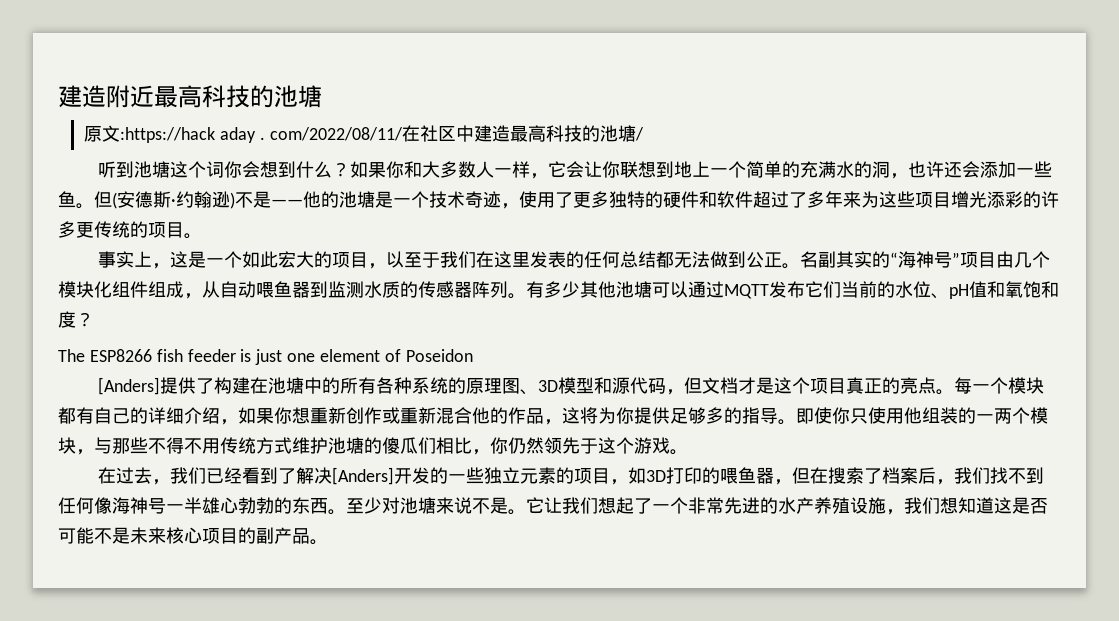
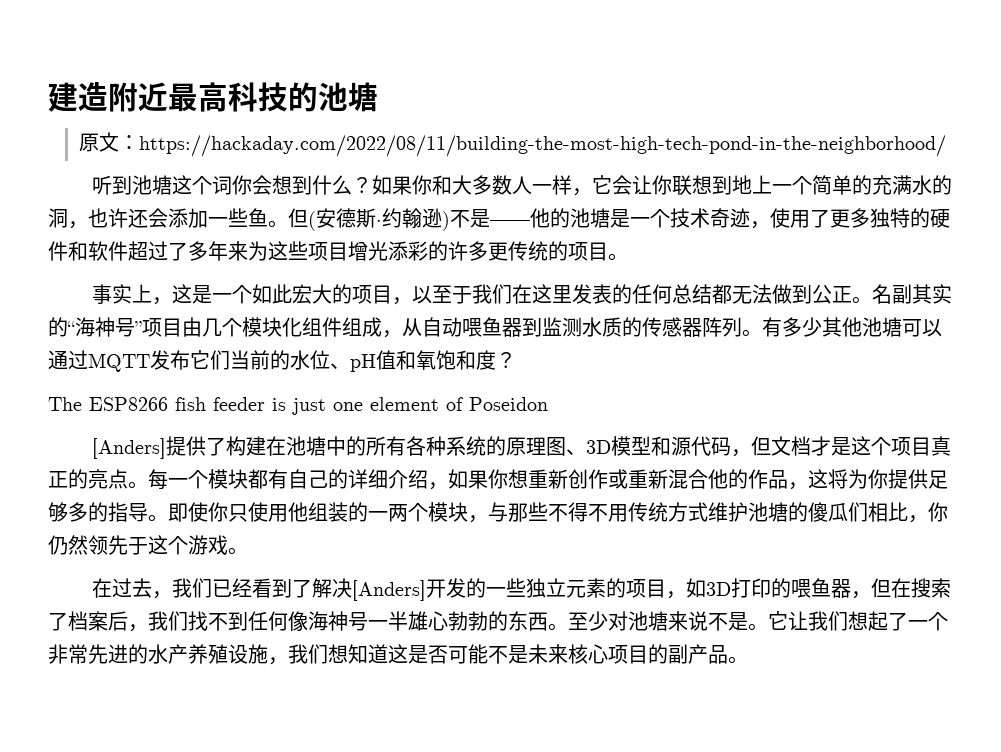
[120,125,644,143] :https://hack aday . com/2022/08/11/在社区中建造最高科技的池塘/ -> [118,135,946,157] ：https://hackaday.com/2022/08/11/building-the-most-high-tech-pond-in-the-neighborhood/

